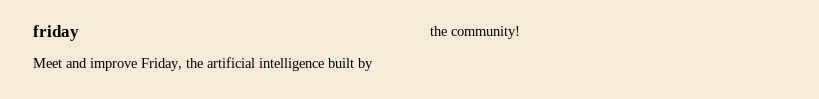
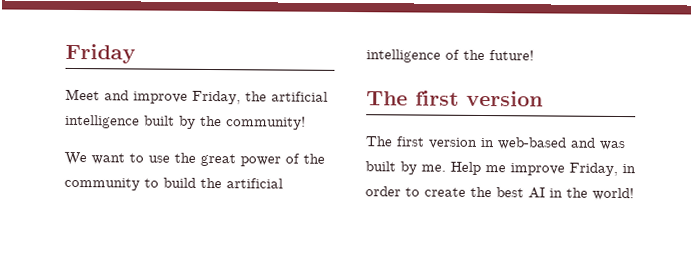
[33,25,79,41] friday -> [65,43,136,64] Friday
(520, 32) none -> [64,151,325,167] [64,177,283,191] [366,49,534,63] [366,90,543,107] [365,136,625,151] [365,161,636,176] [365,186,634,201] // We want to use the great power of the community to build the artificial intelligence of the future! // The first version // The first version in web-based and was built by me. Help me improve Friday, in order to create the best AI in the world!

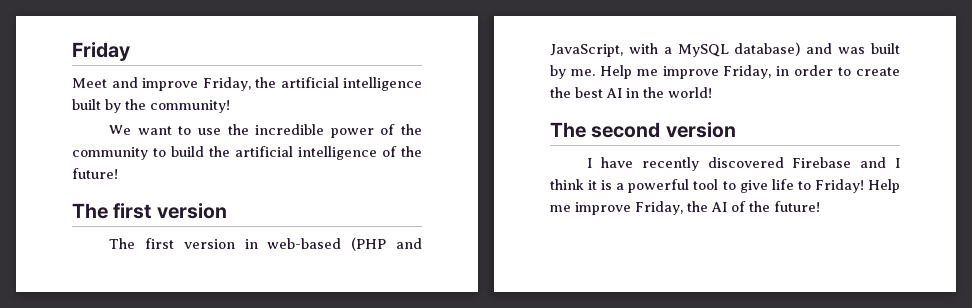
[200,153,236,167] great -> [255,124,325,135] incredible
(567, 143) none -> [351,237,422,251] [550,42,801,57] (PHP and JavaScript, with a MySQL database)
(634, 194) none -> [550,122,736,138] [587,157,900,171] [550,179,900,193] [550,201,820,215] // The second version // I have recently discovered Firebase and I think it is a powerful tool to give life to Friday! Help me improve Friday, the AI of the future!

